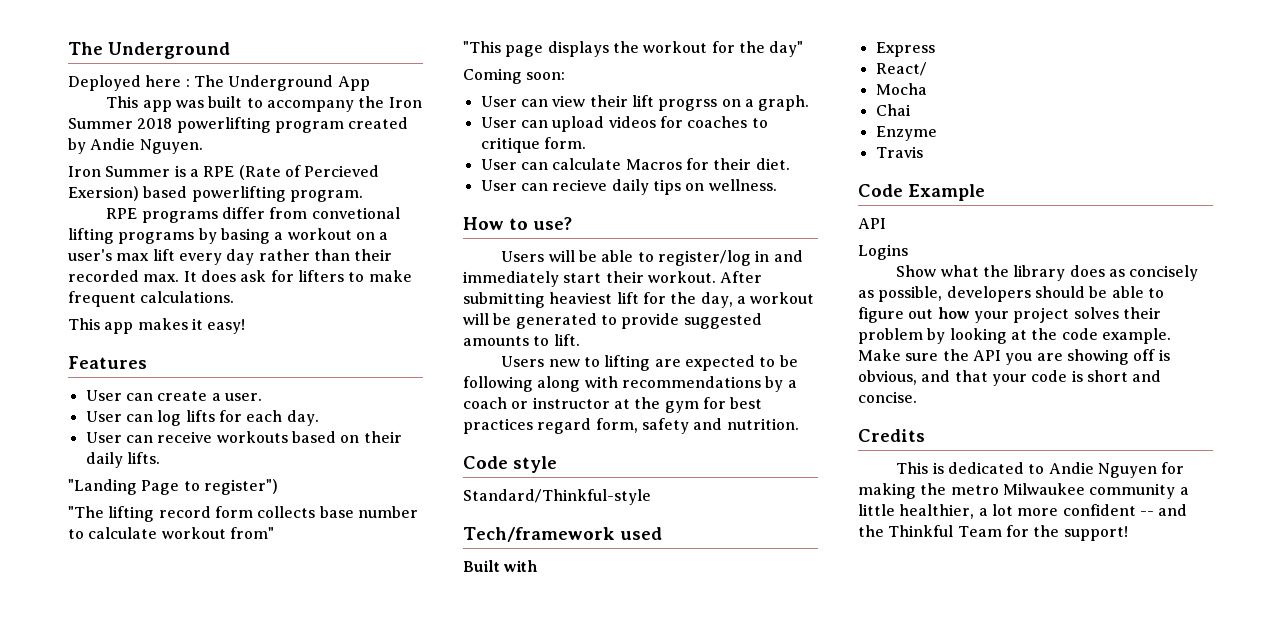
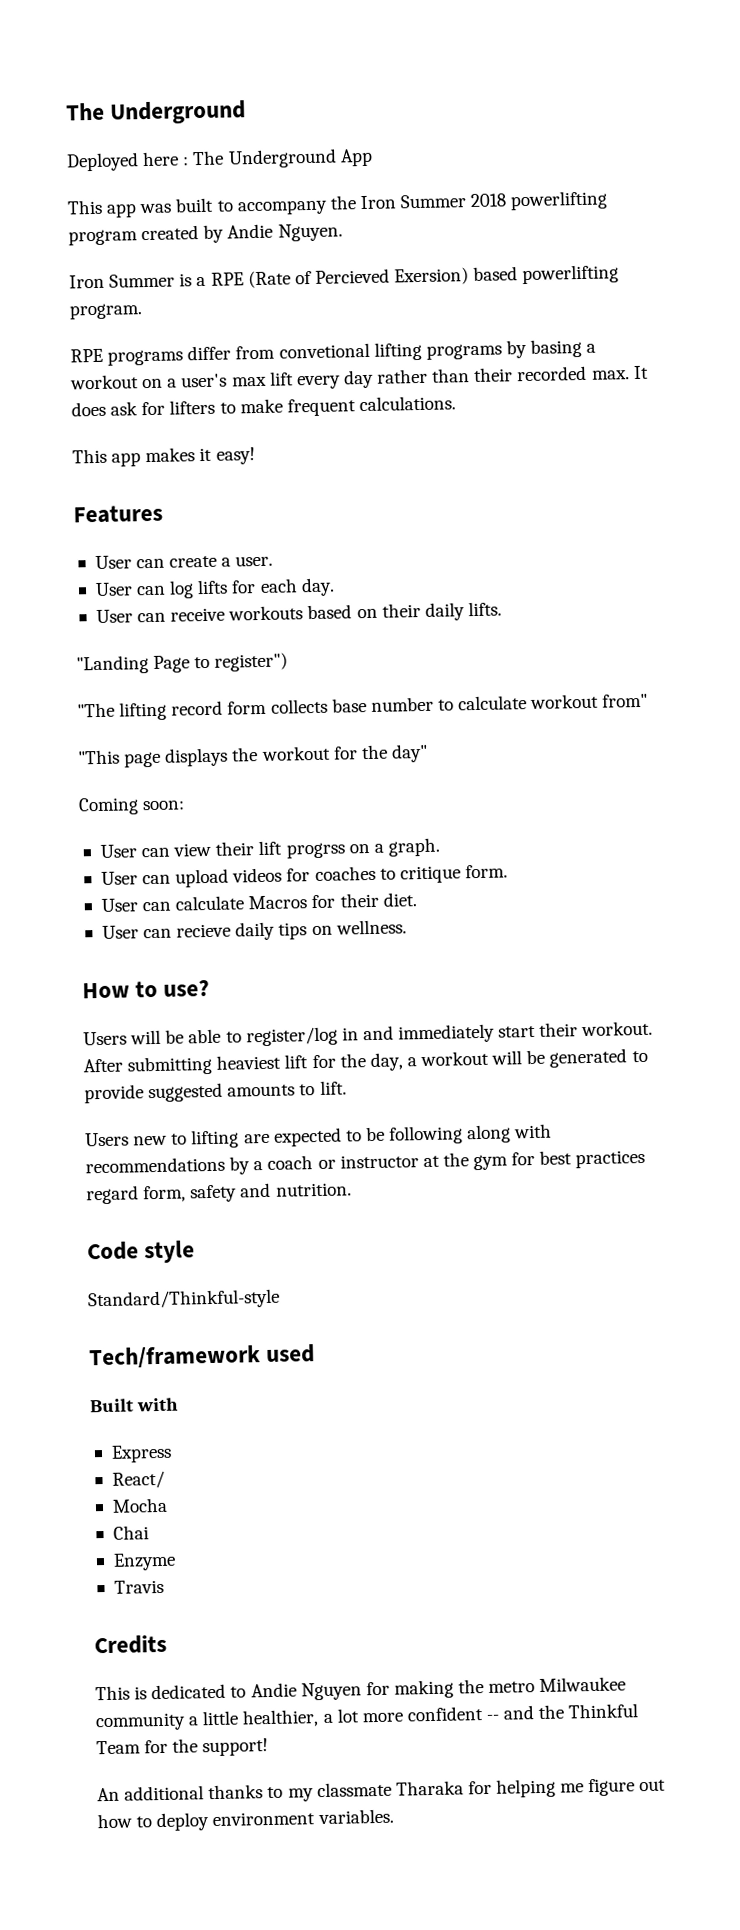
[858,184,985,201] [858,218,886,229] [858,244,908,260] [896,265,1199,281] [858,286,1164,302] [858,307,1161,323] [858,328,1171,344] [858,349,1170,365] [858,370,1162,386] [858,391,917,403] // Code Example // API // Logins // Show what the library does as concisely as possible, developers should be able to figure out how your project solves their problem by looking at the code example. Make sure the API you are showing off is obvious, and that your code is short and concise. -> (164, 1586) none
(1128, 533) none -> [97,1778,667,1802] [97,1808,394,1832] // An additional thanks to my classmate Tharaka for helping me figure out how to deploy environment variables.

